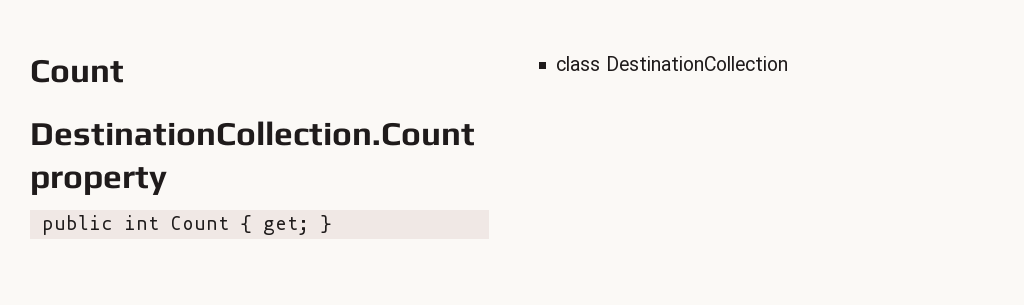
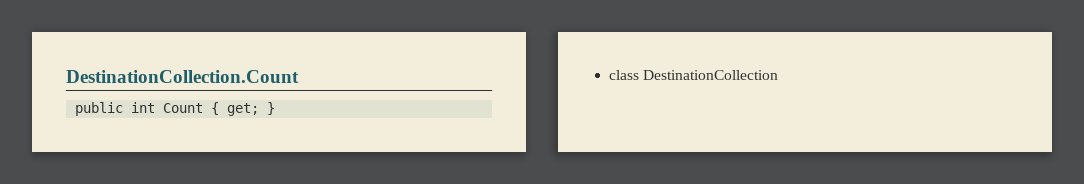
[30,59,124,83] Count // -> (66, 76) none
[30,167,167,195] property -> (299, 76) none

